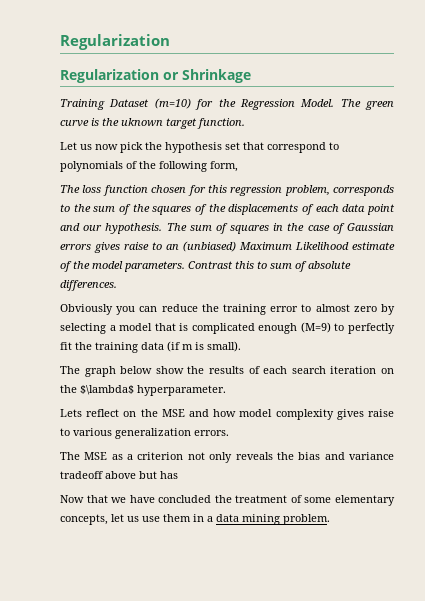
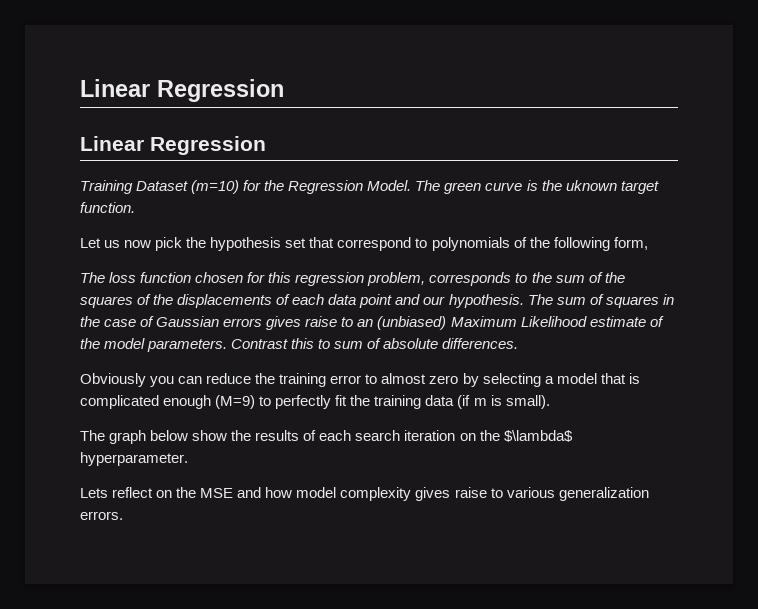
[60,34,170,50] [60,69,251,83] Regularization // Regularization or Shrinkage -> [80,79,284,102] [80,136,266,155] Linear Regression // Linear Regression
[60,452,395,463] [60,471,178,479] [60,495,395,506] [60,514,330,525] // The MSE as a criterion not only reveals the bias and variance tradeoff above but has // Now that we have concluded the treatment of some elementary concepts, let us use them in a data mining problem. -> (123, 515) none

